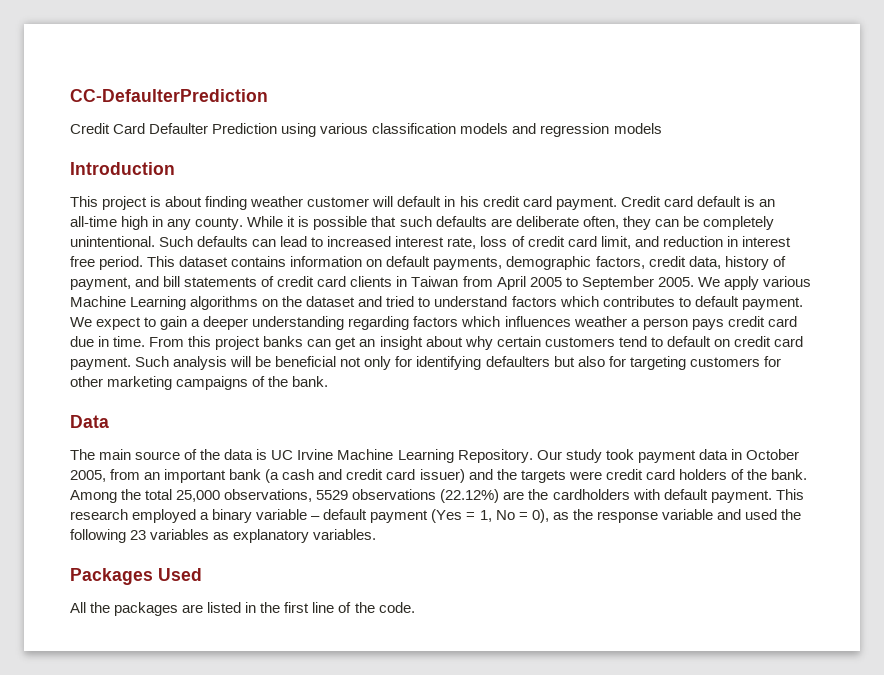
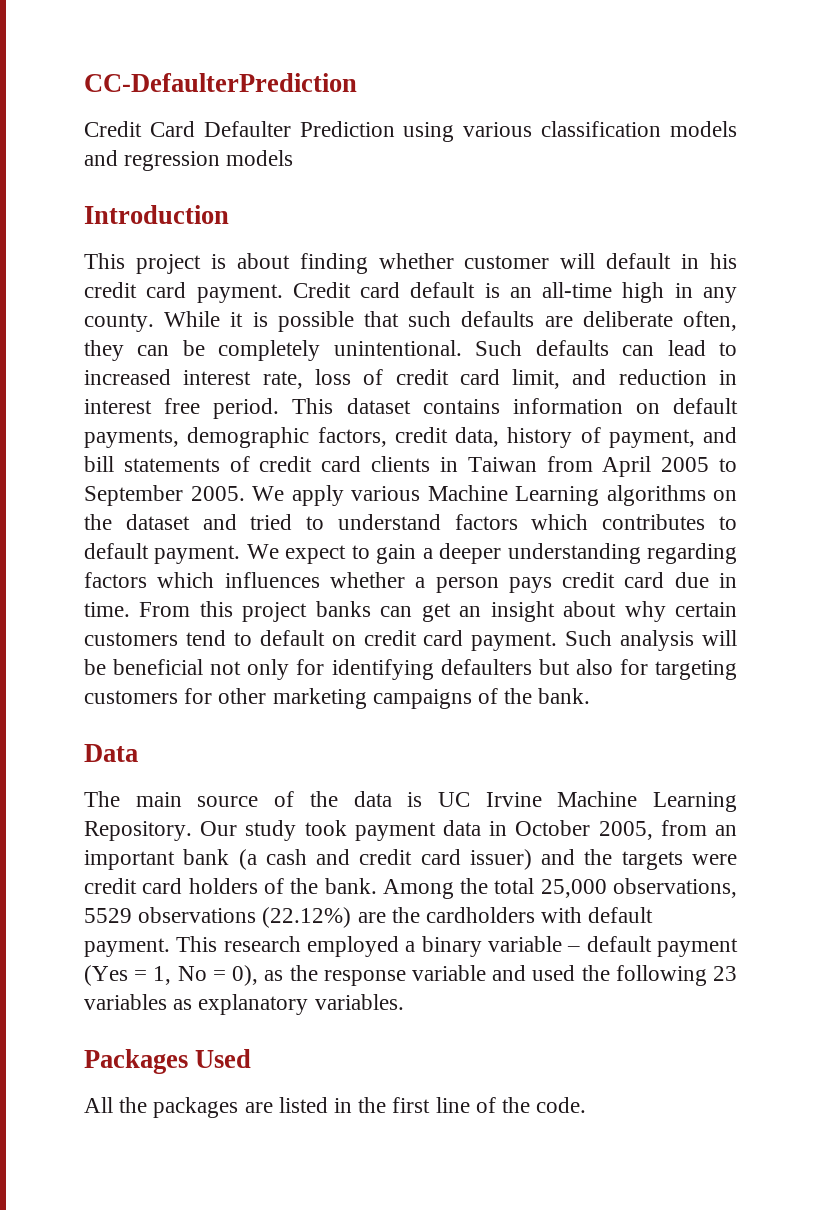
[250,196,304,207] weather -> [378,253,454,269] whether
[573,316,627,327] weather -> [329,572,405,588] whether

